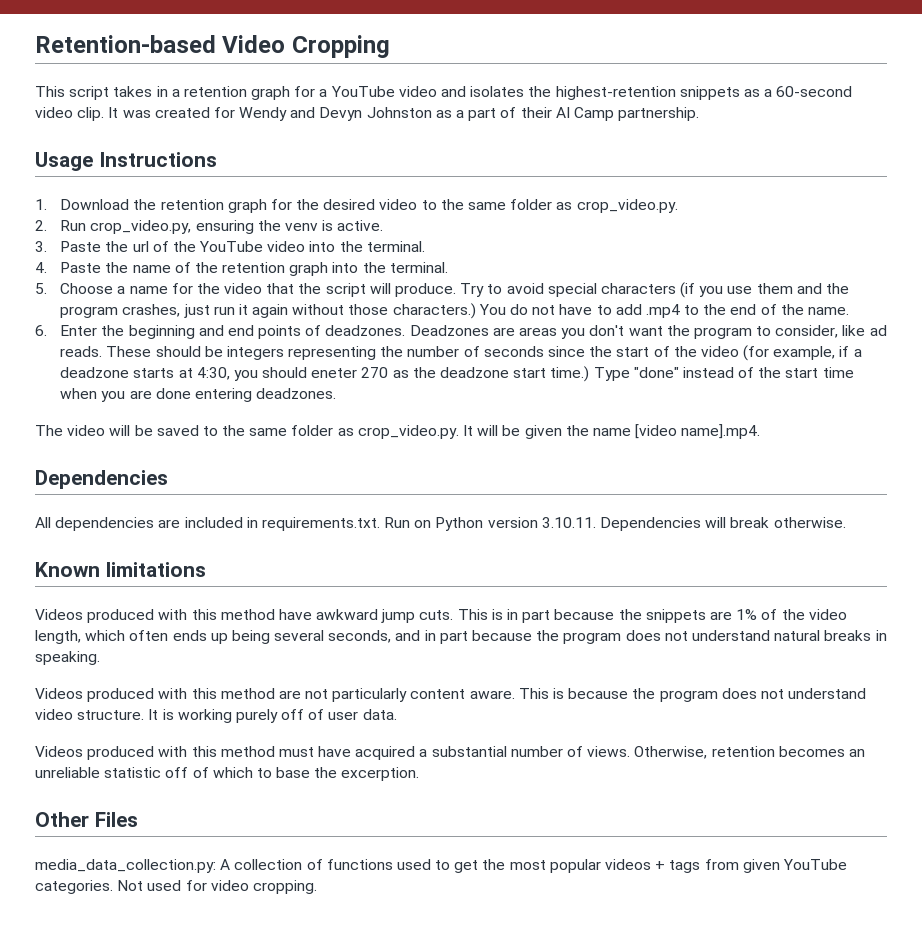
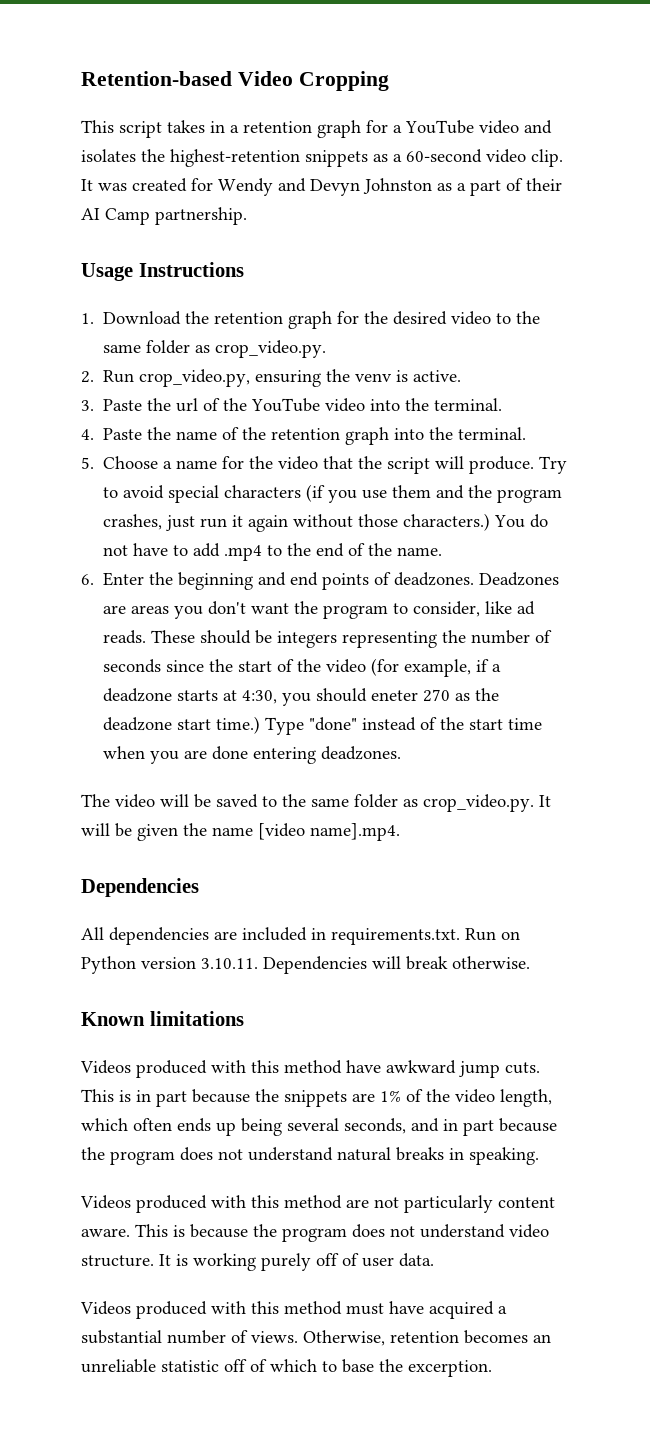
[35,812,138,827] [35,859,847,873] [35,880,317,894] // Other Files // media_data_collection.py: A collection of functions used to get the most popular videos + tags from given YouTube categories. Not used for video cropping. -> (492, 1368) none

